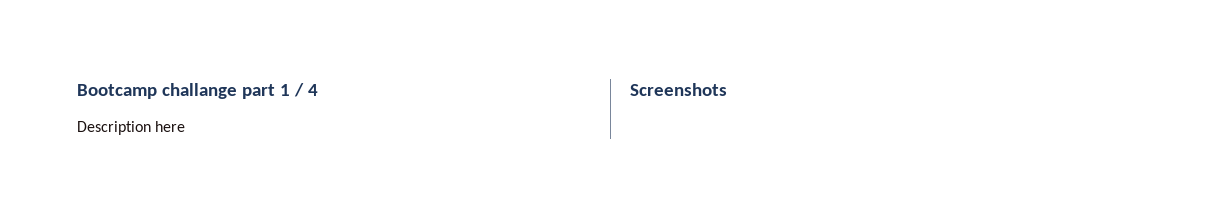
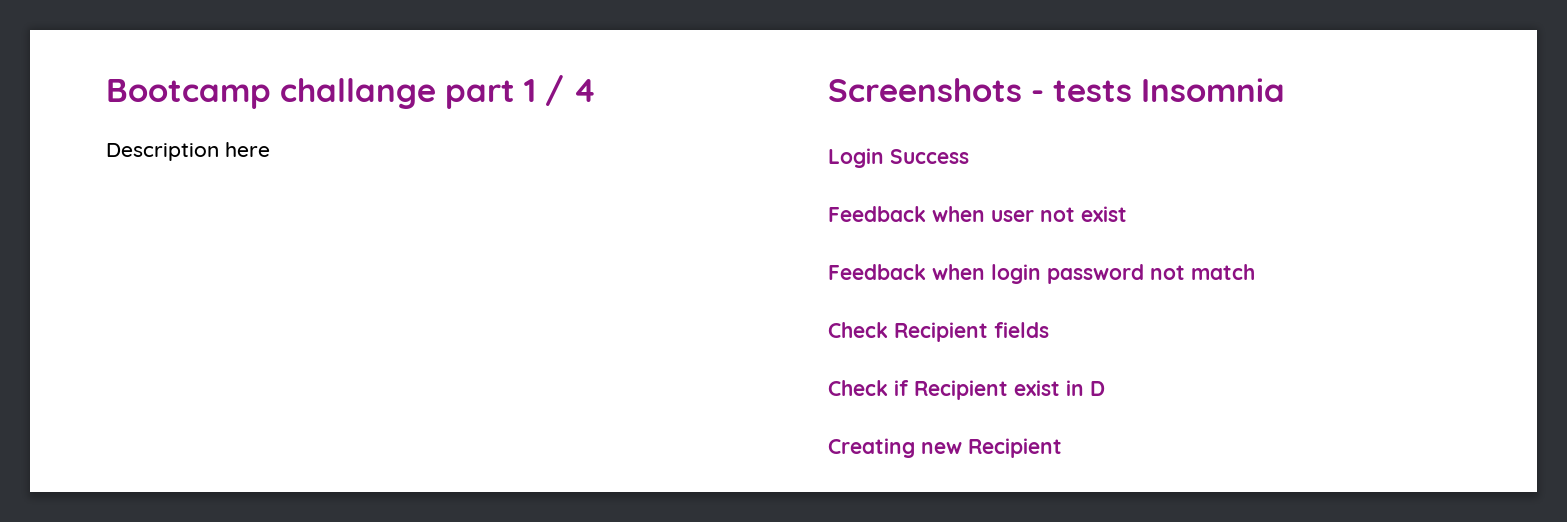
(727, 89) none -> [1031,78,1285,102] [828,148,969,168] [828,206,1127,222] [828,264,1255,284] [828,322,1049,342] [828,380,1105,400] [828,438,1062,458] - tests Insomnia // Login Success // Feedback when user not exist // Feedback when login password not match // Check Recipient fields // Check if Recipient exist in D // Creating new Recipient

